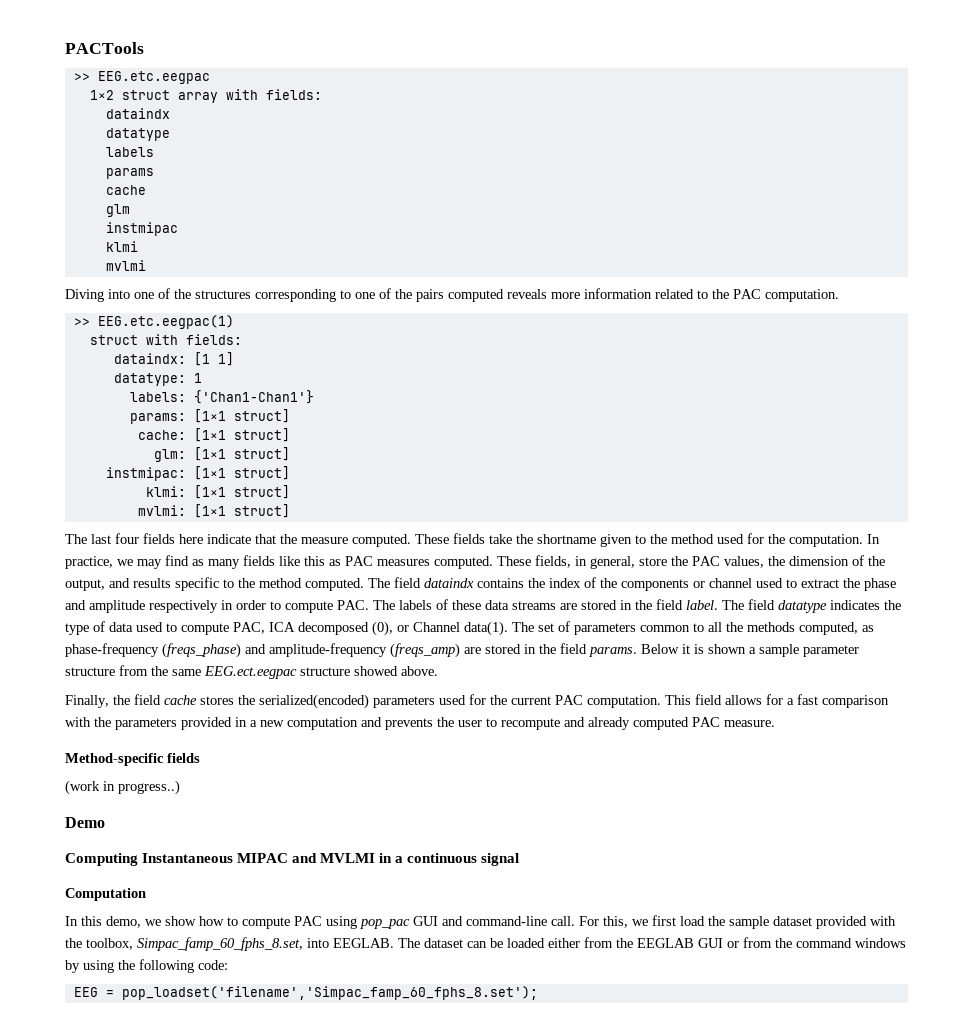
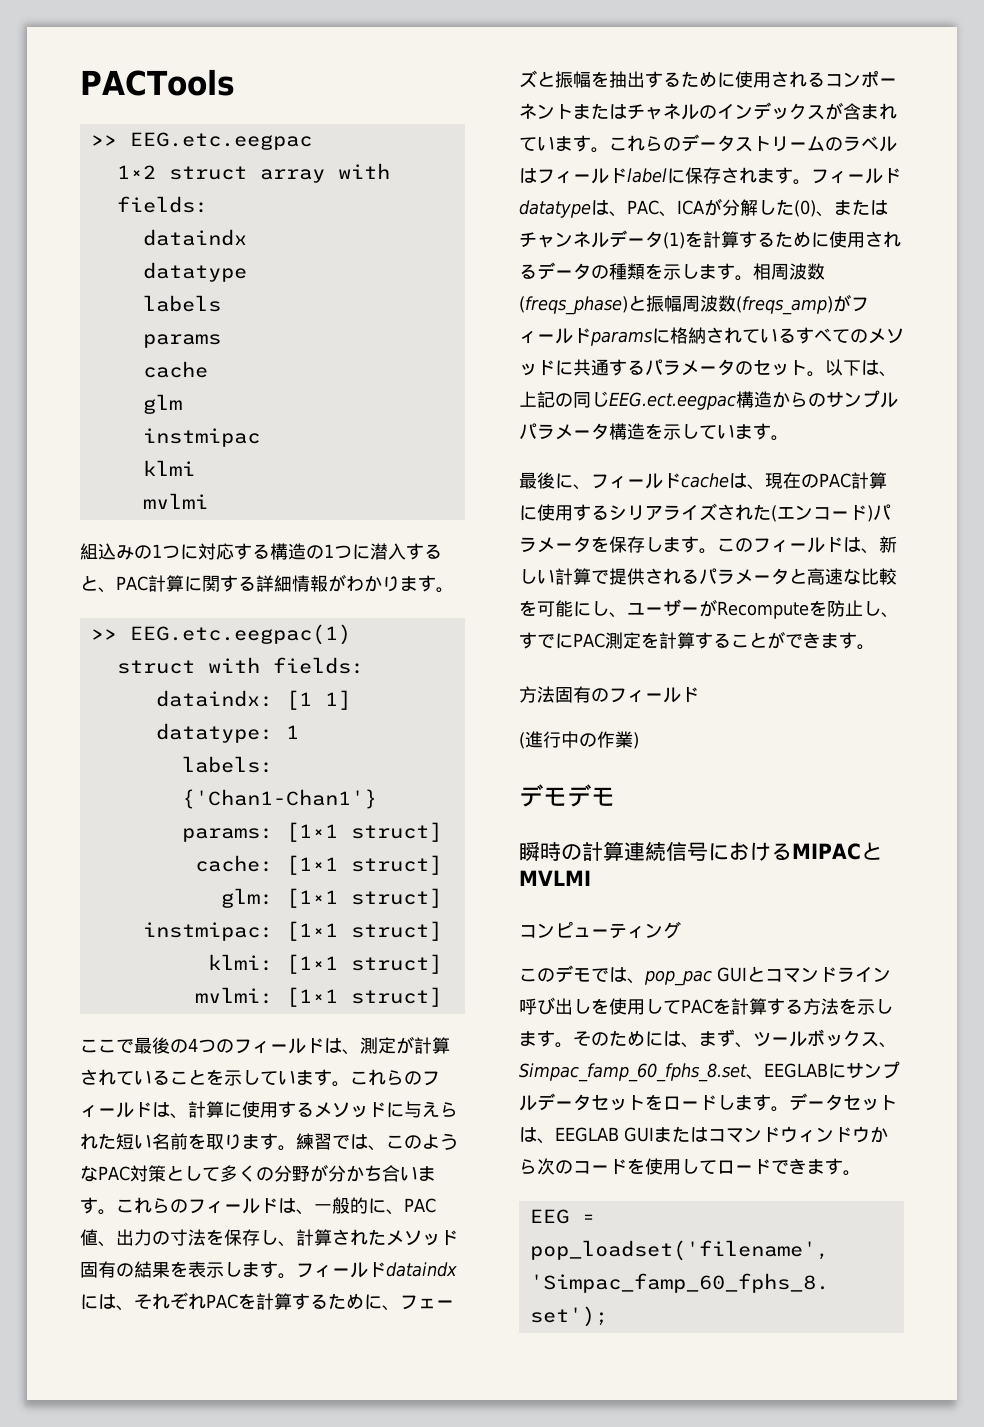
[65,288,839,302] Diving into one of the structures corresponding to one of the pairs computed reveals more information related to the PAC computation. -> [80,543,442,560] [80,574,454,593] 組込みの1つに対応する構造の1つに潜入すると、PAC計算に関する詳細情報がわかります。
[65,533,880,547] [65,555,885,569] [65,577,896,591] [65,599,901,613] [65,621,874,636] [65,643,859,658] [65,665,438,679] [65,694,889,709] [65,717,775,730] [65,753,200,766] [65,780,180,795] [65,817,105,828] [65,853,520,866] [65,888,146,901] [65,915,896,929] [65,937,906,951] [65,959,228,973] The last four fields here indicate that the measure computed. These fields take the shortname given to the method used for the computation. In practice, we may find as many fields like this as PAC measures computed. These fields, in general, store the PAC values, the dimension of the output, and results specific to the method computed. The field dataindx contains the index of the components or channel used to extract the phase and amplitude respectively in order to compute PAC. The labels of these data streams are stored in the field label. The field datatype indicates the type of data used to compute PAC, ICA decomposed (0), or Channel data(1). The set of parameters common to all the methods computed, as phase-frequency (freqs_phase) and amplitude-frequency (freqs_amp) are stored in the field params. Below it is shown a sample parameter structure from the same EEG.ect.eegpac structure showed above. // Finally, the field cache stores the serialized(encoded) parameters used for the current PAC computation. This field allows for a fast comparison with the parameters provided in a new computation and prevents the user to recompute and already computed PAC measure. // Method-specific fields // (work in progress..) // Demo // Computing Instantaneous MIPAC and MVLMI in a continuous signal // Computation // In this demo, we show how to compute PAC using pop_pac GUI and command-line call. For this, we first load the sample dataset provided with the toolbox, Simpac_famp_60_fphs_8.set, into EEGLAB. The dataset can be loaded either from the EEGLAB GUI or from the command windows by using the following code: -> [80,1036,450,1055] [80,1069,440,1087] [80,1101,458,1119] [80,1133,458,1151] [80,1164,436,1182] [80,1197,436,1215] [80,1229,458,1247] [80,1261,457,1279] [80,1292,454,1311] [519,70,897,88] [519,102,897,120] [519,134,897,153] [519,167,901,185] [519,198,888,218] [519,230,901,249] [519,262,825,281] [519,294,869,315] [519,327,904,346] [519,359,897,377] [519,390,898,410] [519,423,789,441] [519,472,887,490] [519,503,891,522] [519,536,897,554] [519,568,897,585] [519,599,899,619] [519,631,875,650] [519,686,699,703] [519,731,639,749] [519,784,615,807] [519,841,882,861] [519,870,591,886] [519,921,681,939] [519,965,891,986] [519,997,893,1015] [519,1029,897,1048] [519,1061,900,1082] [519,1093,897,1112] [519,1126,888,1144] [519,1158,861,1176] ここで最後の4つのフィールドは、測定が計算されていることを示しています。これらのフィールドは、計算に使用するメソッドに与えられた短い名前を取ります。練習では、このようなPAC対策として多くの分野が分かち合います。これらのフィールドは、一般的に、PAC値、出力の寸法を保存し、計算されたメソッド固有の結果を表示します。フィールドdataindxには、それぞれPACを計算するために、フェーズと振幅を抽出するために使用されるコンポーネントまたはチャネルのインデックスが含まれています。これらのデータストリームのラベルはフィールドlabelに保存されます。フィールドdatatypeは、PAC、ICAが分解した(0)、またはチャンネルデータ(1)を計算するために使用されるデータの種類を示します。相周波数(freqs_phase)と振幅周波数(freqs_amp)がフィールドparamsに格納されているすべてのメソッドに共通するパラメータのセット。以下は、上記の同じEEG.ect.eegpac構造からのサンプルパラメータ構造を示しています。 // 最後に、フィールドcacheは、現在のPAC計算に使用するシリアライズされた(エンコード)パラメータを保存します。このフィールドは、新しい計算で提供されるパラメータと高速な比較を可能にし、ユーザーがRecomputeを防止し、すでにPAC測定を計算することができます。 // 方法固有のフィールド // (進行中の作業) // デモデモ // 瞬時の計算連続信号におけるMIPACとMVLMI // コンピューティング // このデモでは、pop_pac GUIとコマンドライン呼び出しを使用してPACを計算する方法を示します。そのためには、まず、ツールボックス、Simpac_famp_60_fphs_8.set、EEGLABにサンプルデータセットをロードします。データセットは、EEGLAB GUIまたはコマンドウィンドウから次のコードを使用してロードできます。

